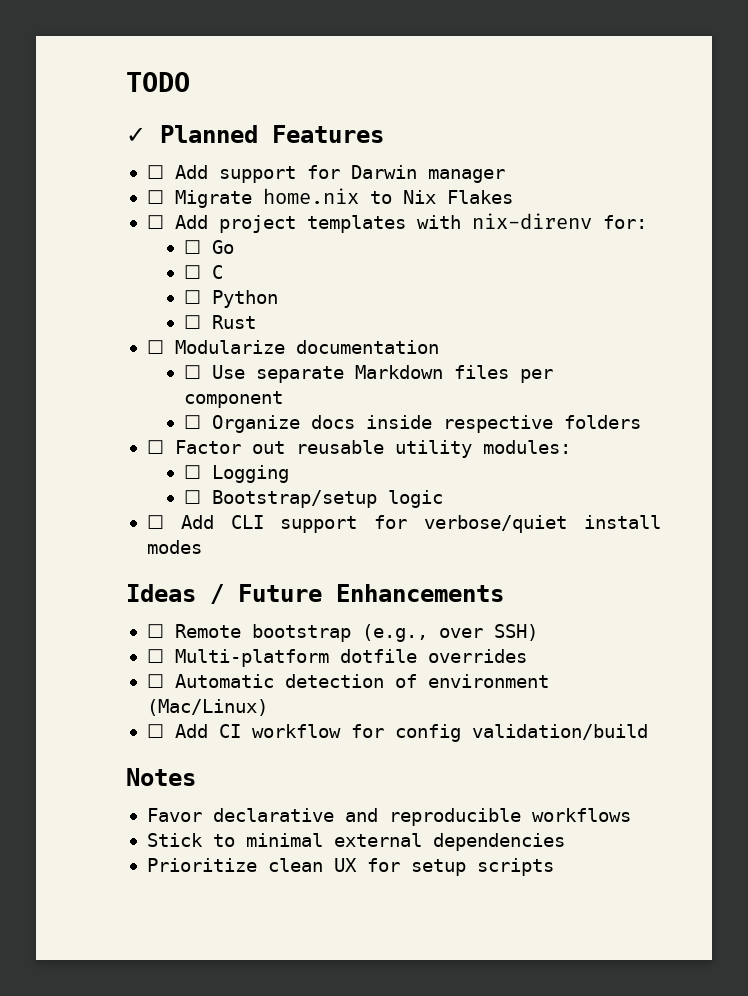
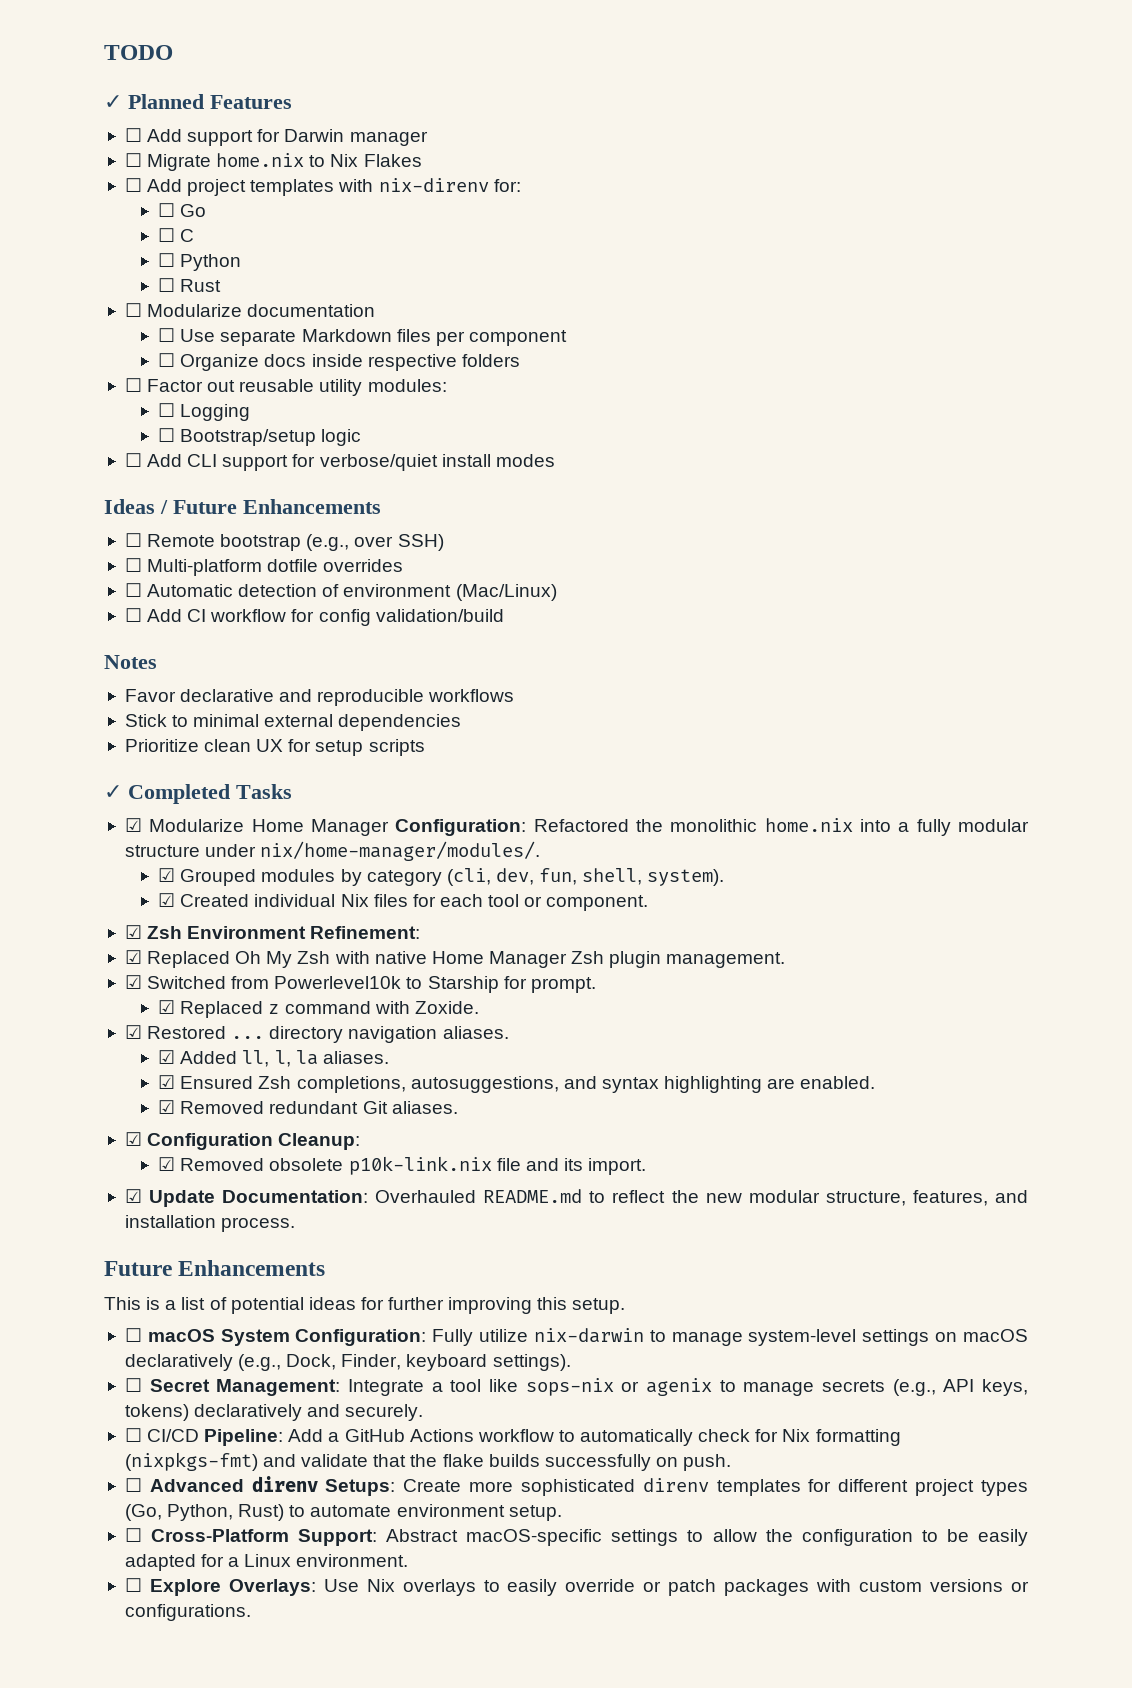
(554, 867) none -> [104,784,292,804] [124,818,1030,836] [124,841,541,861] [158,868,725,886] [158,893,649,911] [124,925,421,939] [124,950,786,968] [124,975,596,993] [158,1000,479,1018] [124,1025,509,1043] [158,1050,389,1067] [158,1075,876,1093] [158,1100,458,1114] [124,1132,361,1150] [158,1156,647,1175] [124,1189,1029,1207] [124,1215,296,1232] [104,1260,326,1276] [104,1297,626,1314] [124,1328,1029,1346] [124,1354,571,1371] [124,1378,1028,1396] [124,1404,424,1421] [124,1428,901,1446] [124,1452,732,1471] [124,1476,1029,1496] [124,1504,562,1521] [124,1528,1029,1546] [124,1554,409,1571] [124,1578,1030,1596] [124,1604,251,1621] // ✓ Completed Tasks // ☑ Modularize Home Manager Configuration: Refactored the monolithic home.nix into a fully modular structure under nix/home-manager/modules/. // ☑ Grouped modules by category (cli, dev, fun, shell, system). // ☑ Created individual Nix files for each tool or component. // ☑ Zsh Environment Refinement: // ☑ Replaced Oh My Zsh with native Home Manager Zsh plugin management. // ☑ Switched from Powerlevel10k to Starship for prompt. // ☑ Replaced z command with Zoxide. // ☑ Restored ... directory navigation aliases. // ☑ Added ll, l, la aliases. // ☑ Ensured Zsh completions, autosuggestions, and syntax highlighting are enabled. // ☑ Removed redundant Git aliases. // ☑ Configuration Cleanup: // ☑ Removed obsolete p10k-link.nix file and its import. // ☑ Update Documentation: Overhauled README.md to reflect the new modular structure, features, and installation process. // Future Enhancements // This is a list of potential ideas for further improving this setup. // ☐ macOS System Configuration: Fully utilize nix-darwin to manage system-level settings on macOS declaratively (e.g., Dock, Finder, keyboard settings). // ☐ Secret Management: Integrate a tool like sops-nix or agenix to manage secrets (e.g., API keys, tokens) declaratively and securely. // ☐ CI/CD Pipeline: Add a GitHub Actions workflow to automatically check for Nix formatting (nixpkgs-fmt) and validate that the flake builds successfully on push. // ☐ Advanced direnv Setups: Create more sophisticated direnv templates for different project types (Go, Python, Rust) to automate environment setup. // ☐ Cross-Platform Support: Abstract macOS-specific settings to allow the configuration to be easily adapted for a Linux environment. // ☐ Explore Overlays: Use Nix overlays to easily override or patch packages with custom versions or configurations.

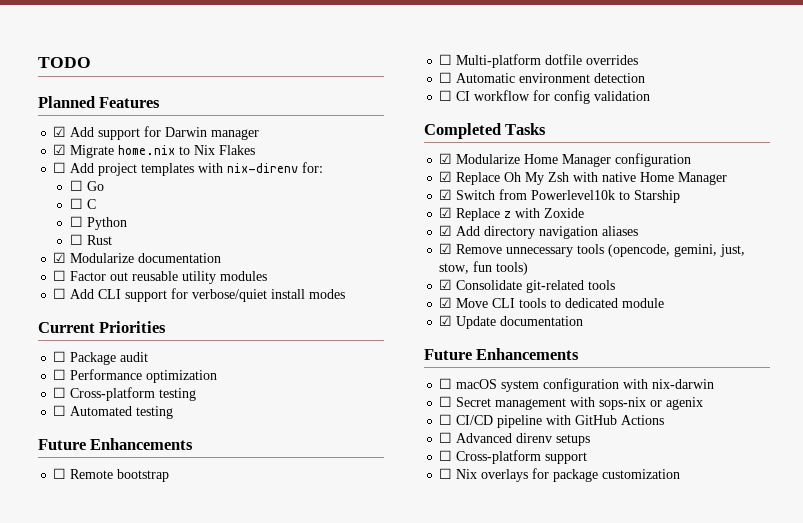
[104,95,122,109] ✓ -> (91, 62) none
[124,128,142,142] ☐ -> [53,126,67,137] ☑
[124,153,142,167] ☐ -> [53,144,67,155] ☑
[124,303,142,317] ☐ -> [53,252,67,263] ☑
[158,328,567,346] [158,353,520,371] // ☐ Use separate Markdown files per component // ☐ Organize docs inside respective folders -> (222, 258) none
[367,379,447,392] [158,403,251,421] [158,428,362,446] modules: // ☐ Logging // ☐ Bootstrap/setup logic -> [220,271,268,281] modules
[104,499,168,514] Ideas / -> [38,321,167,333] [53,351,149,365] [53,369,218,383] [53,387,197,401] [53,405,174,419] Current Priorities // ☐ Package audit // ☐ Performance optimization // ☐ Cross-platform testing // ☐ Automated testing //
[306,534,444,551] (e.g., over SSH) -> (170, 475) none
(234, 590) none -> [519,73,591,83] environment
[322,584,557,601] [124,608,183,622] of environment (Mac/Linux) // ☐ Add -> [439,90,453,101] // ☐
[375,609,504,622] [104,655,157,669] [124,689,515,706] [124,714,462,731] [124,739,425,756] [104,785,122,799] validation/build // Notes // Favor declarative and reproducible workflows // Stick to minimal external dependencies // Prioritize clean UX for setup scripts // ✓ -> [594,91,651,101] validation //
[395,818,1030,836] [124,841,541,861] [158,868,725,886] [158,893,649,911] [124,925,421,939] [124,950,231,968] Configuration: Refactored the monolithic home.nix into a fully modular structure under nix/home-manager/modules/. // ☑ Grouped modules by category (cli, dev, fun, shell, system). // ☑ Created individual Nix files for each tool or component. // ☑ Zsh Environment Refinement: // ☑ Replaced -> [615,153,692,167] [439,171,501,185] configuration // ☑ Replace
[571,951,786,968] [124,975,227,989] Zsh plugin management. // ☑ Switched -> [439,189,496,200] // ☑ Switch
[503,976,596,993] [158,1000,479,1018] [124,1025,265,1039] for prompt. // ☑ Replaced z command with Zoxide. // ☑ Restored ... -> [439,207,585,221] [439,225,481,236] // ☑ Replace z with Zoxide // ☑ Add
[442,1026,509,1039] [158,1050,389,1067] [158,1075,876,1093] [158,1100,458,1114] [124,1132,361,1150] [158,1156,647,1175] [124,1189,1029,1207] [124,1215,296,1232] [104,1260,326,1276] [104,1297,626,1314] [124,1328,1029,1346] [124,1354,571,1371] [124,1378,1028,1396] [124,1404,424,1421] aliases. // ☑ Added ll, l, la aliases. // ☑ Ensured Zsh completions, autosuggestions, and syntax highlighting are enabled. // ☑ Removed redundant Git aliases. // ☑ Configuration Cleanup: // ☑ Removed obsolete p10k-link.nix file and its import. // ☑ Update Documentation: Overhauled README.md to reflect the new modular structure, features, and installation process. // Future Enhancements // This is a list of potential ideas for further improving this setup. // ☐ macOS System Configuration: Fully utilize nix-darwin to manage system-level settings on macOS declaratively (e.g., Dock, Finder, keyboard settings). // ☐ Secret Management: Integrate a tool like sops-nix or agenix to manage secrets (e.g., API keys, tokens) declaratively and securely. -> [602,226,639,236] [439,243,746,257] [439,261,529,275] [439,279,616,293] [439,297,665,308] [439,315,584,329] [424,348,580,360] [439,378,715,392] [439,396,704,410] aliases // ☑ Remove unnecessary tools (opencode, gemini, just, stow, fun tools) // ☑ Consolidate git-related tools // ☑ Move CLI tools to dedicated module // ☑ Update documentation // Future Enhancements // ☐ macOS system configuration with nix-darwin // ☐ Secret management with sops-nix or agenix
[204,1429,340,1446] Pipeline: Add a -> [497,415,572,428] pipeline with
[477,1429,901,1446] [124,1452,732,1471] [124,1476,1029,1496] [124,1504,562,1521] [124,1528,1029,1546] [124,1554,409,1571] [124,1578,1030,1596] [124,1604,251,1621] workflow to automatically check for Nix formatting (nixpkgs-fmt) and validate that the flake builds successfully on push. // ☐ Advanced direnv Setups: Create more sophisticated direnv templates for different project types (Go, Python, Rust) to automate environment setup. // ☐ Cross-Platform Support: Abstract macOS-specific settings to allow the configuration to be easily adapted for a Linux environment. // ☐ Explore Overlays: Use Nix overlays to easily override or patch packages with custom versions or configurations. -> [439,432,591,446] [439,450,588,464] [439,468,681,482] // ☐ Advanced direnv setups // ☐ Cross-platform support // ☐ Nix overlays for package customization

